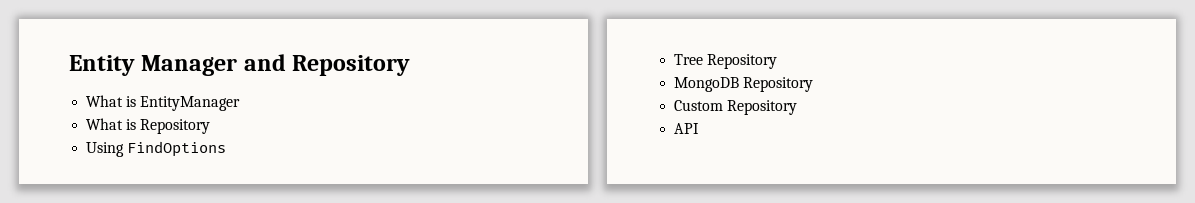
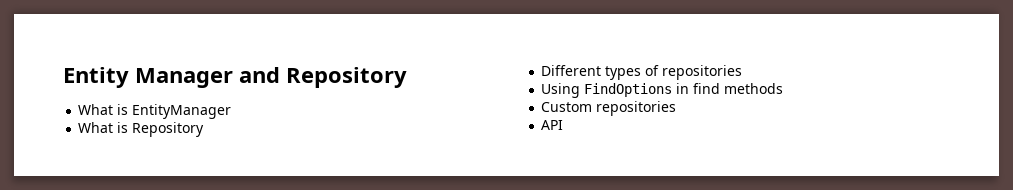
[86,141,227,157] [674,54,778,69] [674,77,814,92] Using FindOptions // Tree Repository // MongoDB Repository -> [541,65,743,80] [541,83,784,98] Different types of repositories // Using FindOptions in find methods
[727,100,798,115] Repository -> [596,101,677,116] repositories

